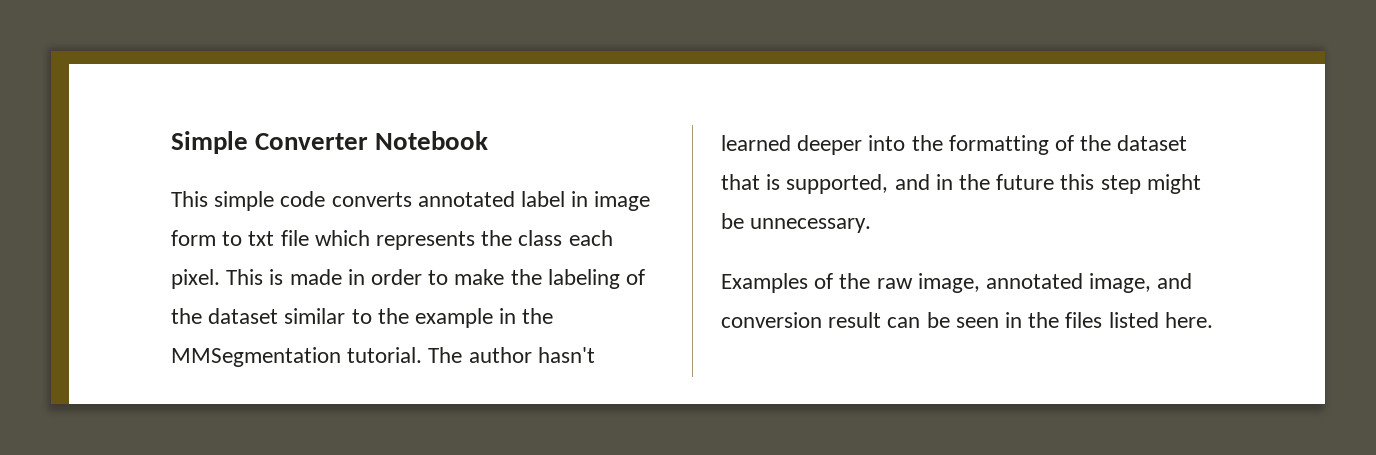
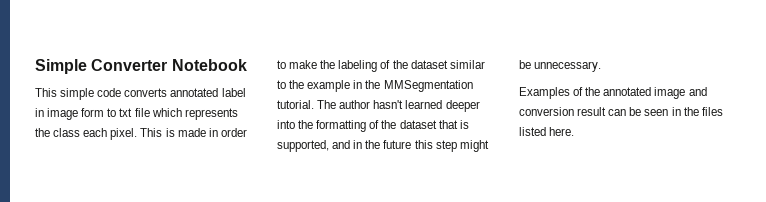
[876,273,1152,293] raw image, annotated image, -> [603,87,686,99] annotated image

